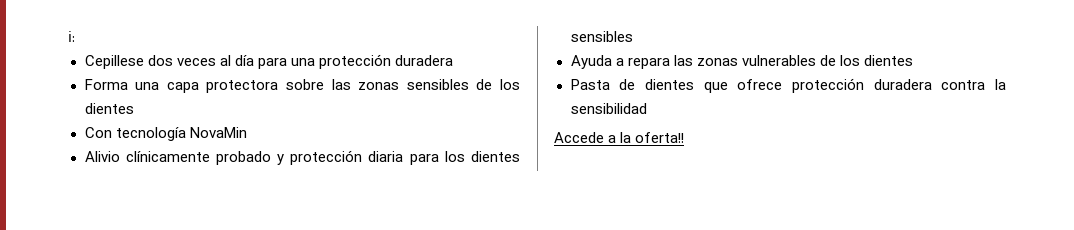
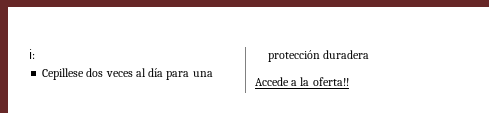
[84,79,520,93] [84,103,134,114] [84,127,247,141] [84,150,520,165] [570,31,633,42] [570,55,913,69] [570,78,1006,93] [570,103,647,114] // Forma una capa protectora sobre las zonas sensibles de los dientes // Con tecnología NovaMin // Alivio clínicamente probado y protección diaria para los dientes sensibles // Ayuda a repara las zonas vulnerables de los dientes // Pasta de dientes que ofrece protección duradera contra la sensibilidad -> (370, 54) none

